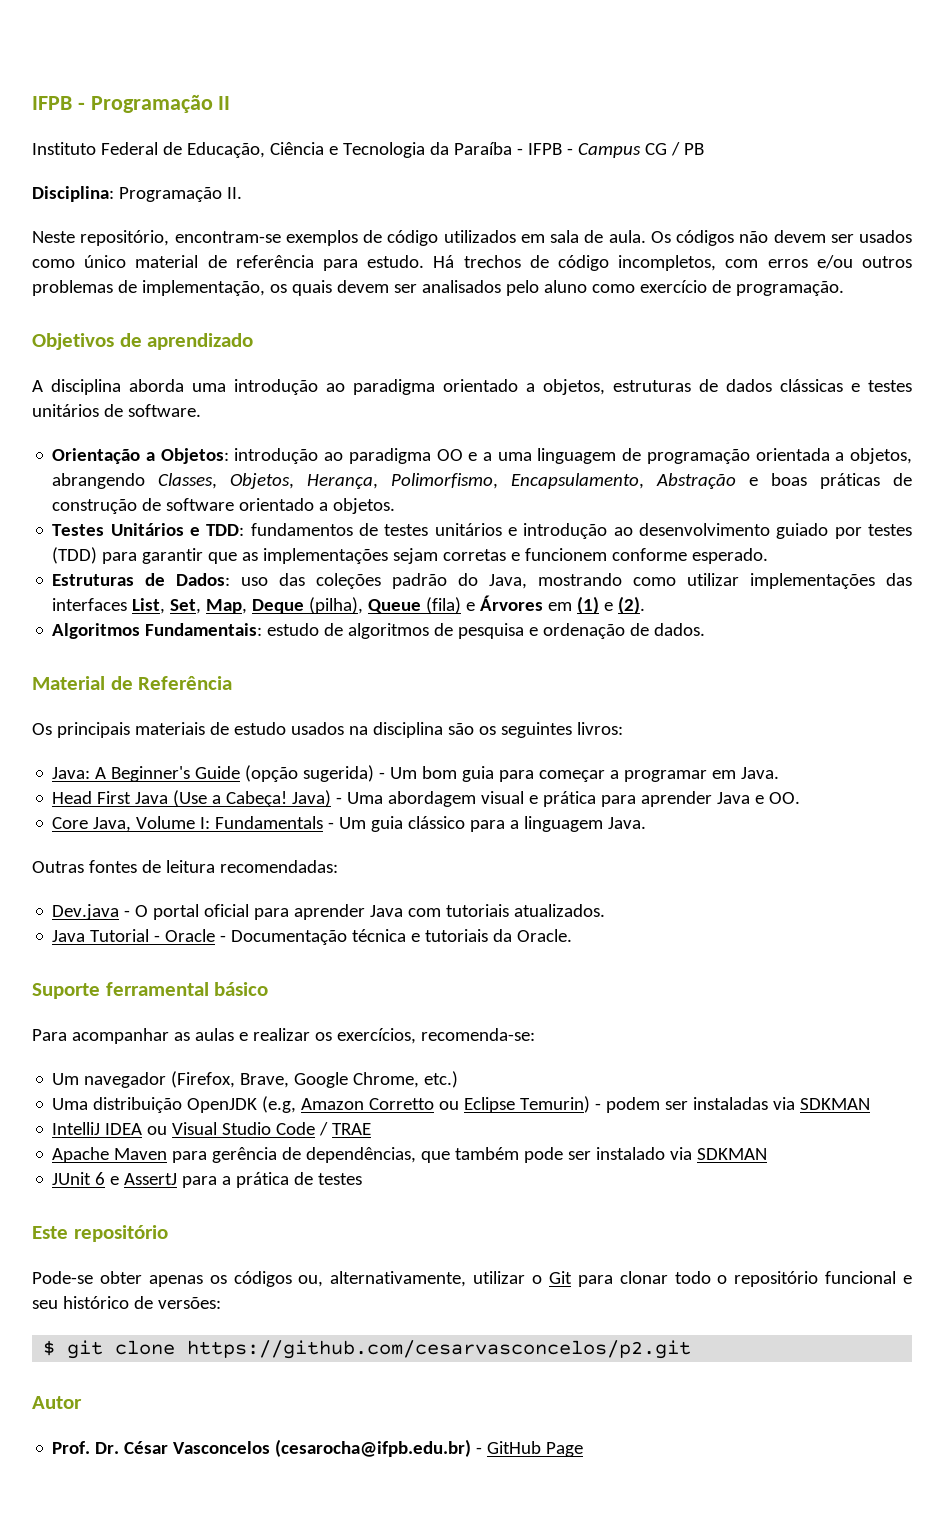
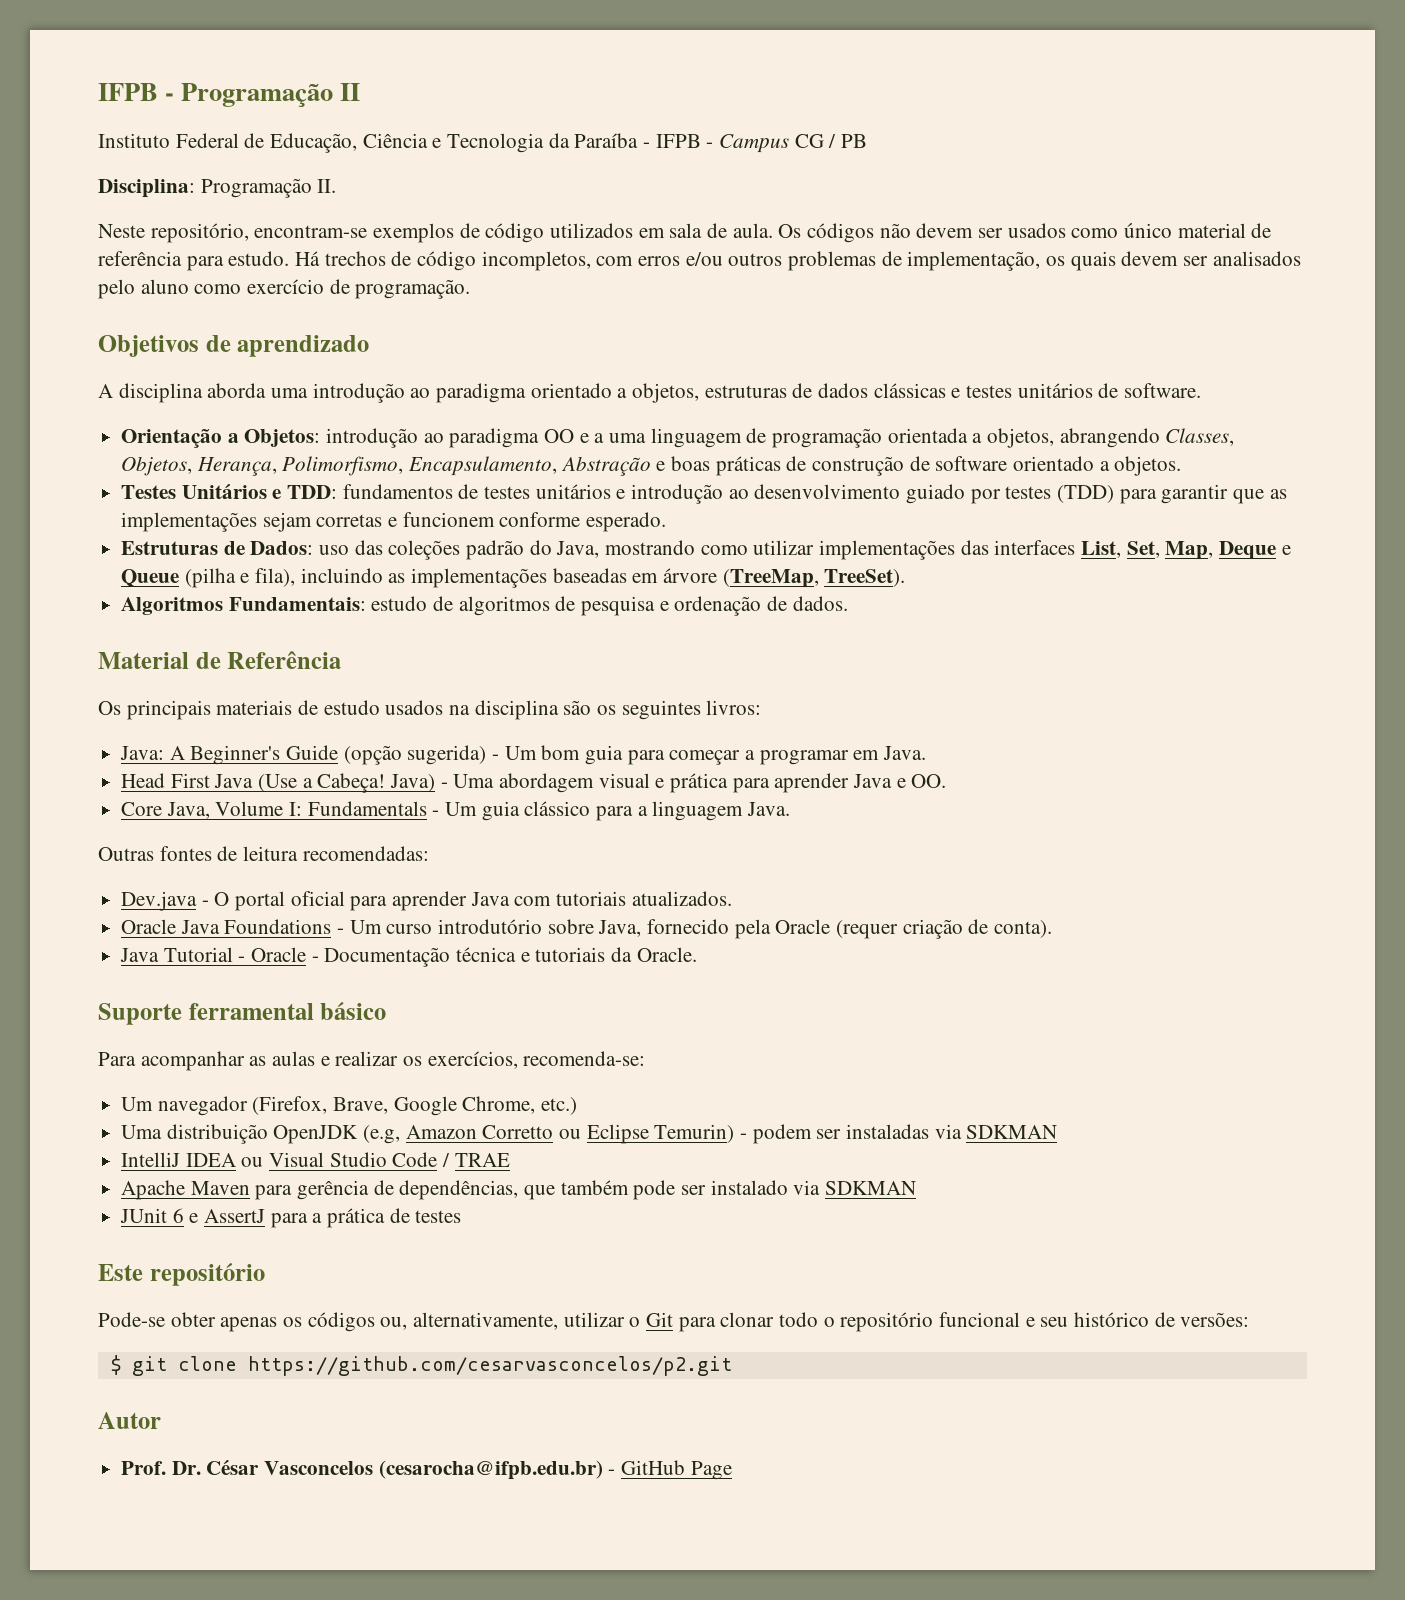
[309,595,646,614] (pilha), Queue (fila) e Árvores em (1) e (2). -> [1281,545,1291,555] [121,568,906,588] e Queue (pilha e fila), incluindo as implementações baseadas em árvore (TreeMap, TreeSet).
(606, 910) none -> [121,919,1053,939] // Oracle Java Foundations - Um curso introdutório sobre Java, fornecido pela Oracle (requer criação de conta).

